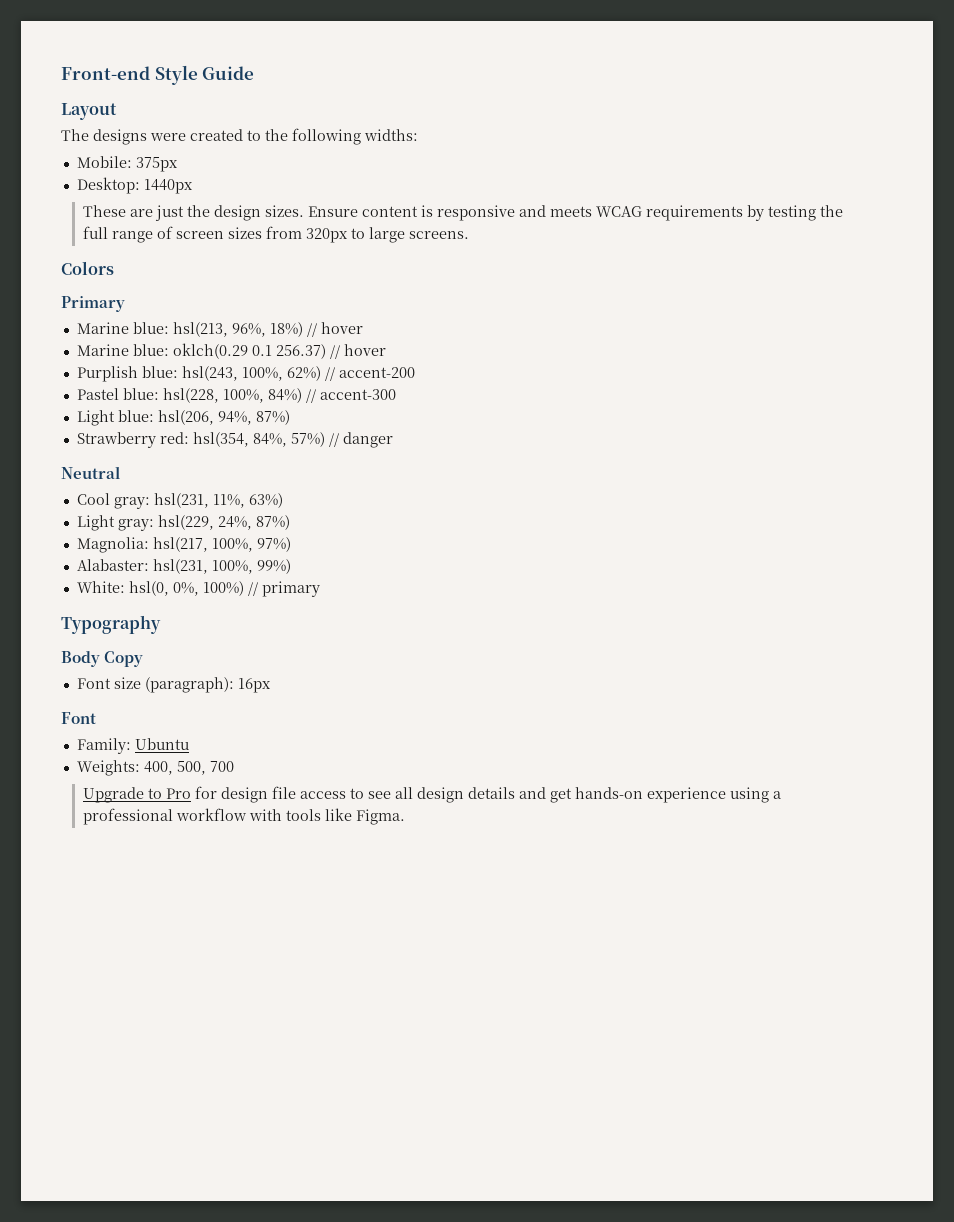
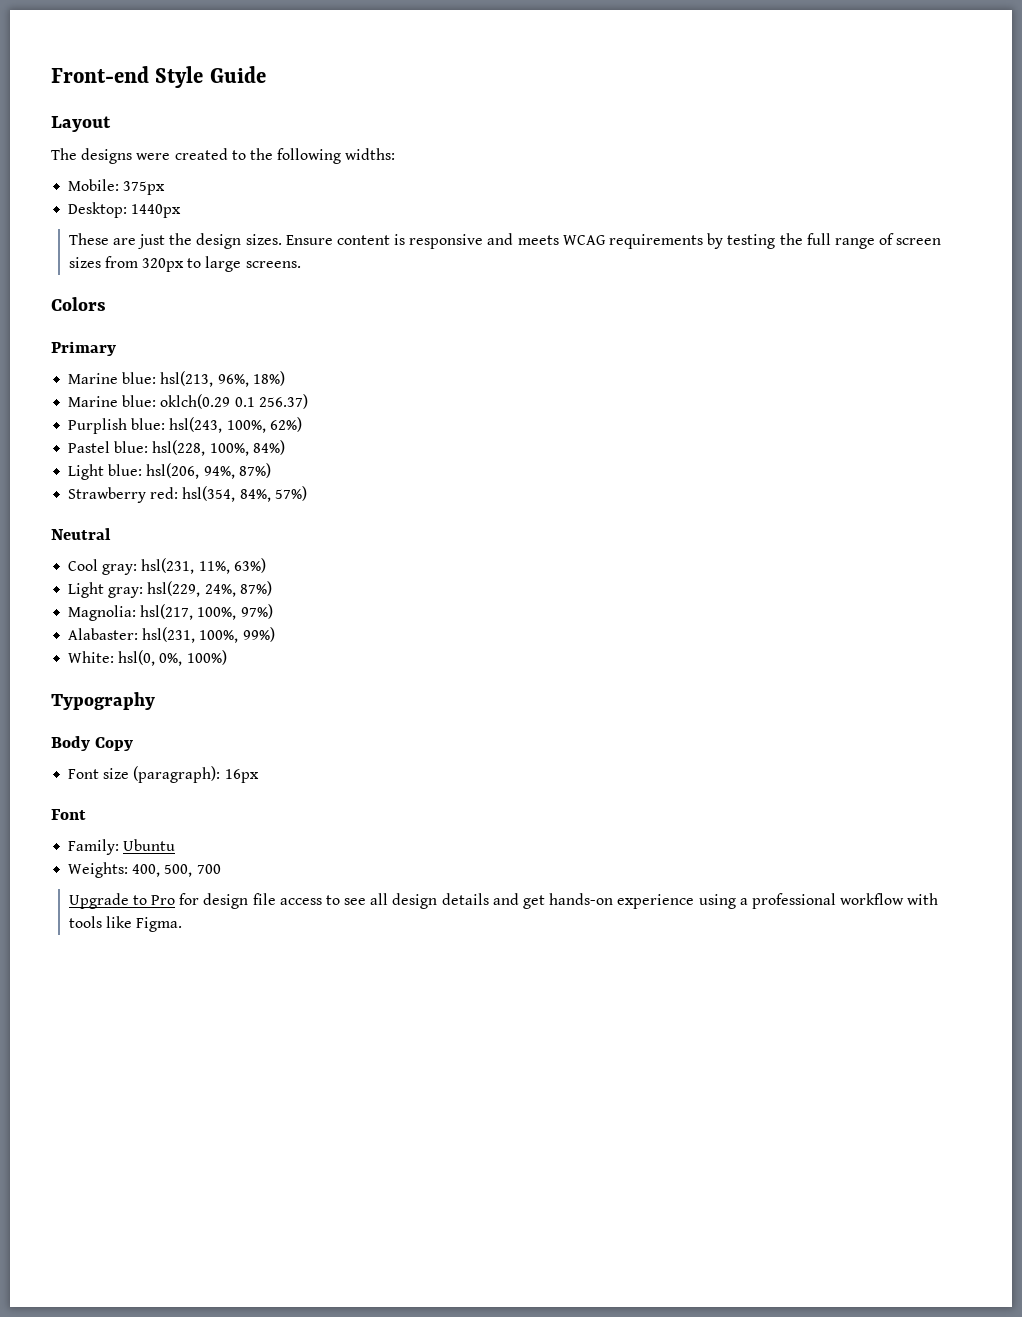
[306,322,363,337] // hover -> (285, 378) none
[329,344,386,359] // hover -> (308, 401) none
[324,367,415,381] // accent-200 -> (302, 424) none
[305,389,396,403] // accent-300 -> (285, 447) none
[328,432,393,448] // danger -> (307, 493) none
[247,581,320,597] // primary -> (227, 657) none

